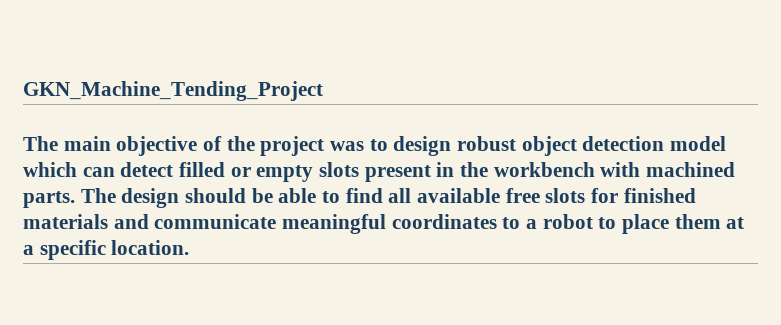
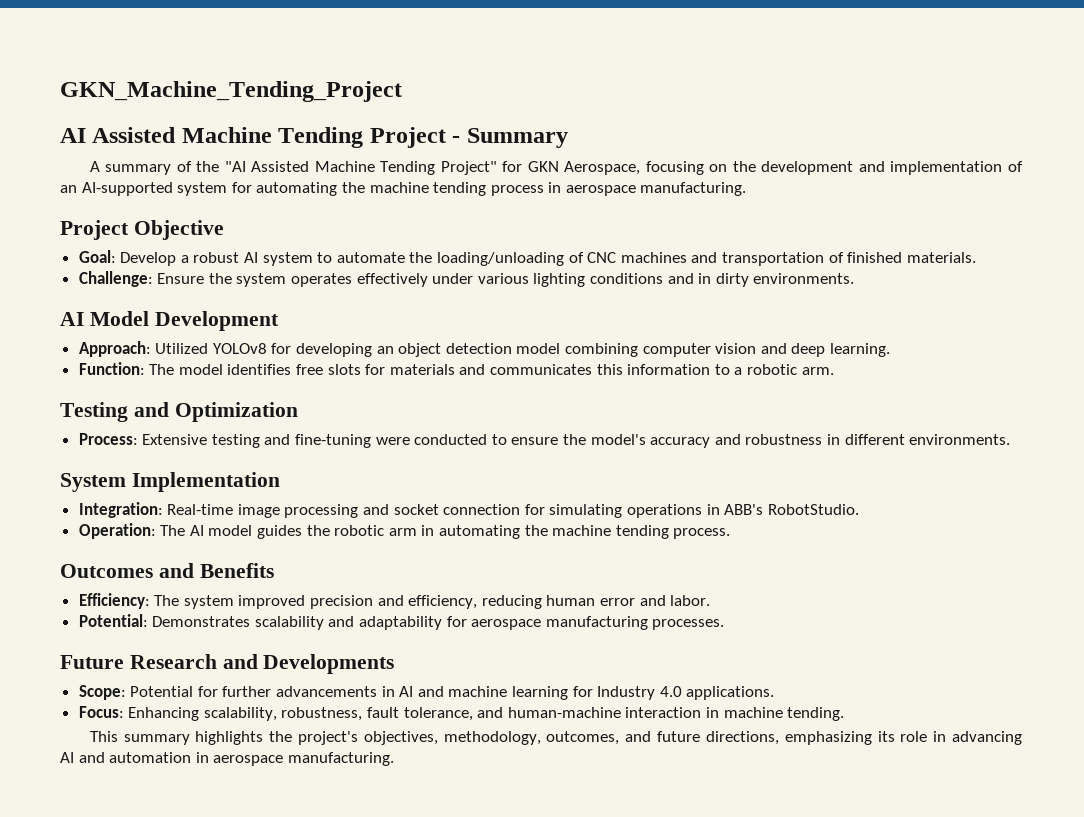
[23,136,727,156] [23,162,736,182] [23,188,501,208] The main objective of the project was to design robust object detection model which can detect filled or empty slots present in the workbench with machined parts. The design should be able to find all available -> [60,127,568,148] [89,161,1023,175] [60,182,747,196] [60,220,224,240] [78,250,976,266] [78,271,855,287] [60,311,279,331] [78,341,890,357] [78,362,292,375] AI Assisted Machine Tending Project - Summary // A summary of the "AI Assisted Machine Tending Project" for GKN Aerospace, focusing on the development and implementation of an AI-supported system for automating the machine tending process in aerospace manufacturing. // Project Objective // Goal: Develop a robust AI system to automate the loading/unloading of CNC machines and transportation of finished materials. // Challenge: Ensure the system operates effectively under various lighting conditions and in dirty environments. // AI Model Development // Approach: Utilized YOLOv8 for developing an object detection model combining computer vision and deep learning. // Function: The model identifies
[623,188,696,203] finished -> (386, 369) none
[154,214,745,234] [23,240,190,260] communicate meaningful coordinates to a robot to place them at a specific location. -> [490,364,834,375] [60,402,298,422] [78,433,1011,448] [60,472,280,492] [78,502,859,518] [78,523,731,539] [60,563,274,578] [78,593,711,609] [78,614,725,630] [60,654,395,674] [78,685,775,700] [78,706,845,721] [89,731,1022,745] [60,752,394,766] communicates this information to a robotic arm. // Testing and Optimization // Process: Extensive testing and fine-tuning were conducted to ensure the model's accuracy and robustness in different environments. // System Implementation // Integration: Real-time image processing and socket connection for simulating operations in ABB's RobotStudio. // Operation: The AI model guides the robotic arm in automating the machine tending process. // Outcomes and Benefits // Efficiency: The system improved precision and efficiency, reducing human error and labor. // Potential: Demonstrates scalability and adaptability for aerospace manufacturing processes. // Future Research and Developments // Scope: Potential for further advancements in AI and machine learning for Industry 4.0 applications. // Focus: Enhancing scalability, robustness, fault tolerance, and human-machine interaction in machine tending. // This summary highlights the project's objectives, methodology, outcomes, and future directions, emphasizing its role in advancing AI and automation in aerospace manufacturing.

